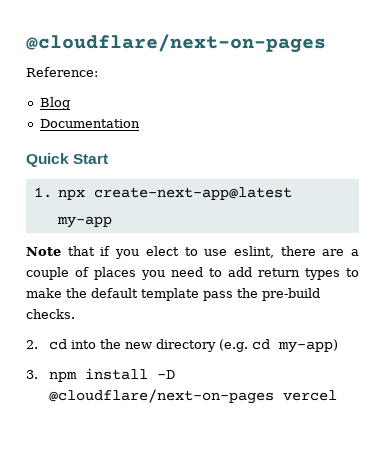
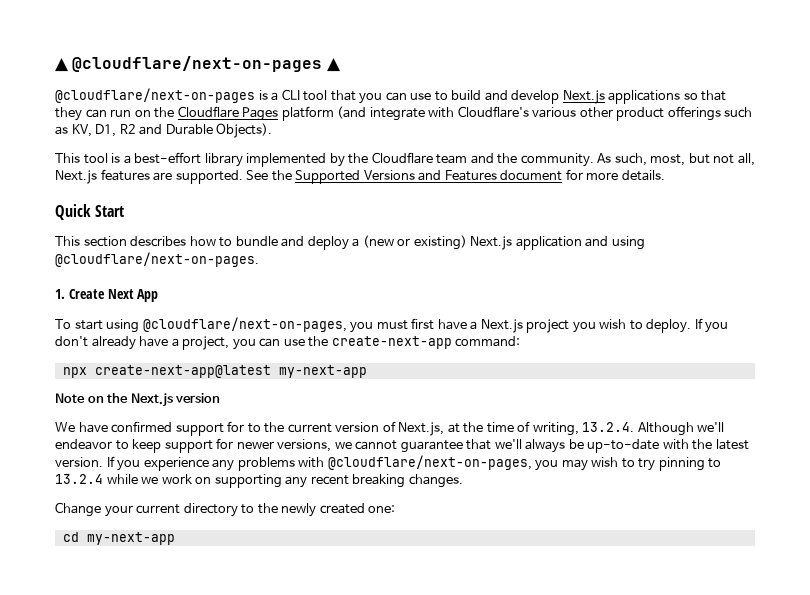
[26,34,326,53] [26,67,98,77] [39,97,70,110] [39,119,140,128] [26,153,109,167] [33,187,52,198] @cloudflare/next-on-pages // Reference: // Blog // Documentation // Quick Start // 1. -> [55,56,341,72] [55,88,727,104] [55,106,753,121] [55,123,273,138] [55,152,755,167] [55,169,665,184] [55,204,125,220] [55,235,645,250] [55,252,259,267] [55,289,159,302] [55,317,729,333] [55,336,521,350] ▲ @cloudflare/next-on-pages ▲ // @cloudflare/next-on-pages is a CLI tool that you can use to build and develop Next.js applications so that they can run on the Cloudflare Pages platform (and integrate with Cloudflare's various other product offerings such as KV, D1, R2 and Durable Objects). // This tool is a best-effort library implemented by the Cloudflare team and the community. As such, most, but not all, Next.js features are supported. See the Supported Versions and Features document for more details. // Quick Start // This section describes how to bundle and deploy a (new or existing) Next.js application and using @cloudflare/next-on-pages. // 1. Create Next App // To start using @cloudflare/next-on-pages, you must first have a Next.js project you wish to deploy. If you don't already have a project, you can use the create-next-app command: //
[56,216,112,228] my-app -> [278,365,367,378] my-next-app
[67,246,359,259] [26,267,359,280] [26,288,320,301] [26,309,75,319] [26,339,338,353] [26,368,175,382] [48,389,337,404] that if you elect to use eslint, there are a couple of places you need to add return types to make the default template pass the pre-build checks. // 2. cd into the new directory (e.g. cd my-app) // 3. npm install -D @cloudflare/next-on-pages vercel -> [87,393,221,407] [55,421,725,436] [55,438,749,453] [55,455,722,471] [55,474,463,488] [55,502,396,517] [62,532,175,545] on the Next.js version // We have confirmed support for to the current version of Next.js, at the time of writing, 13.2.4. Although we'll endeavor to keep support for newer versions, we cannot guarantee that we'll always be up-to-date with the latest version. If you experience any problems with @cloudflare/next-on-pages, you may wish to try pinning to 13.2.4 while we work on supporting any recent breaking changes. // Change your current directory to the newly created one: // cd my-next-app

